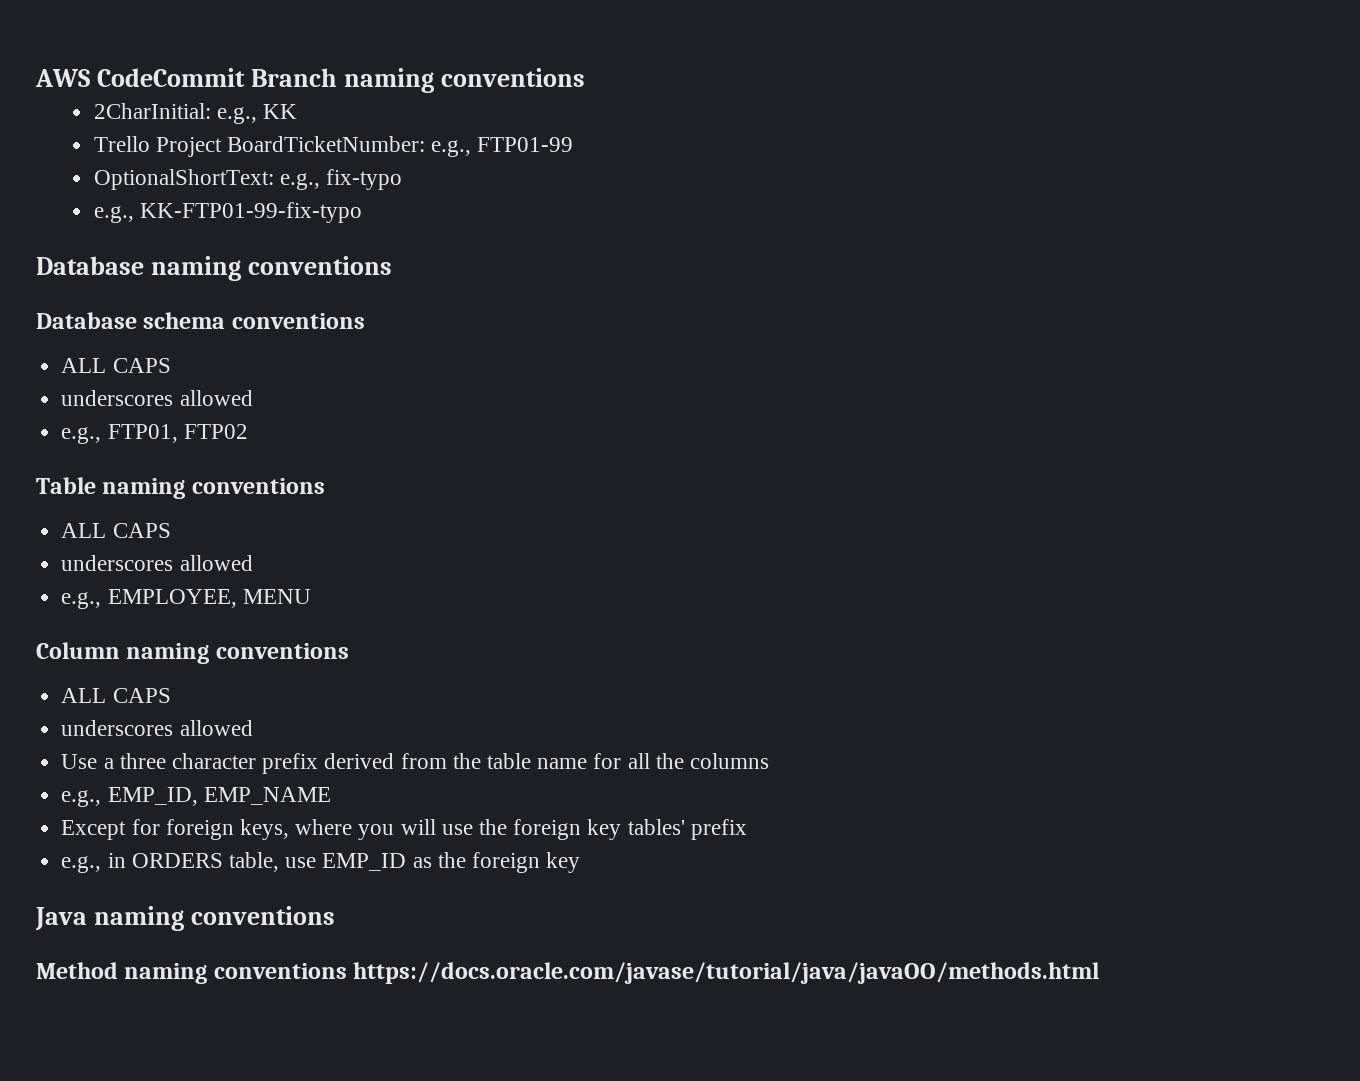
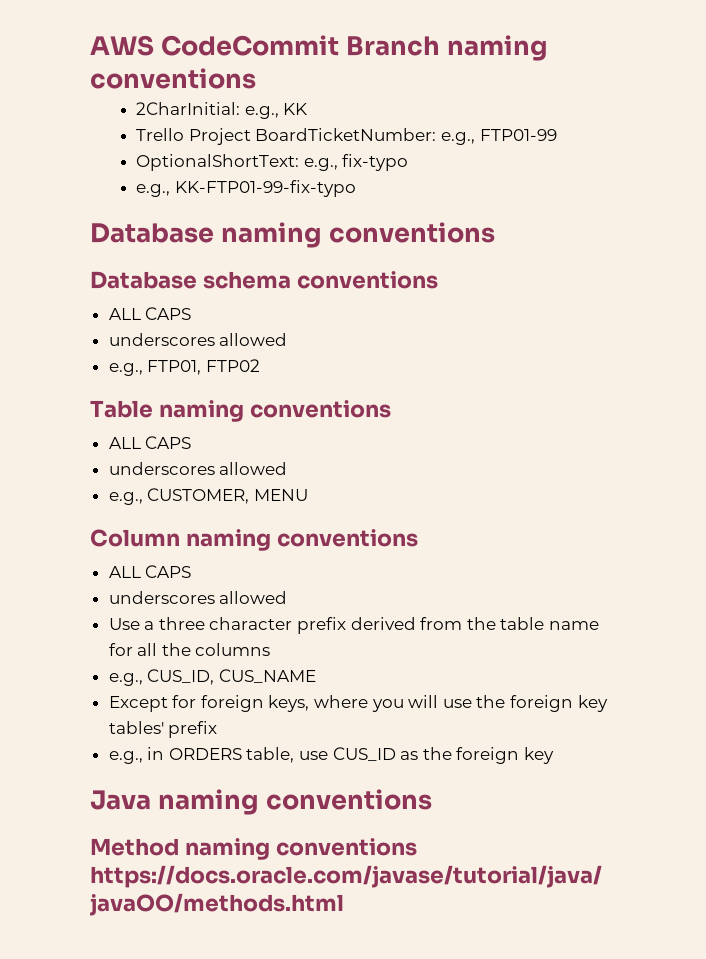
[107,589,237,608] EMPLOYEE, -> [147,488,250,504] CUSTOMER,
[107,787,331,806] EMP_ID, EMP_NAME -> [147,669,316,685] CUS_ID, CUS_NAME
[322,853,407,871] EMP_ID -> [332,747,396,761] CUS_ID

